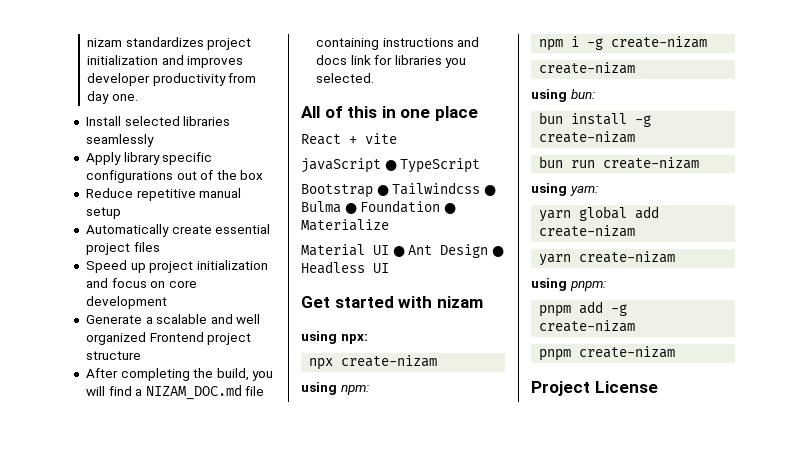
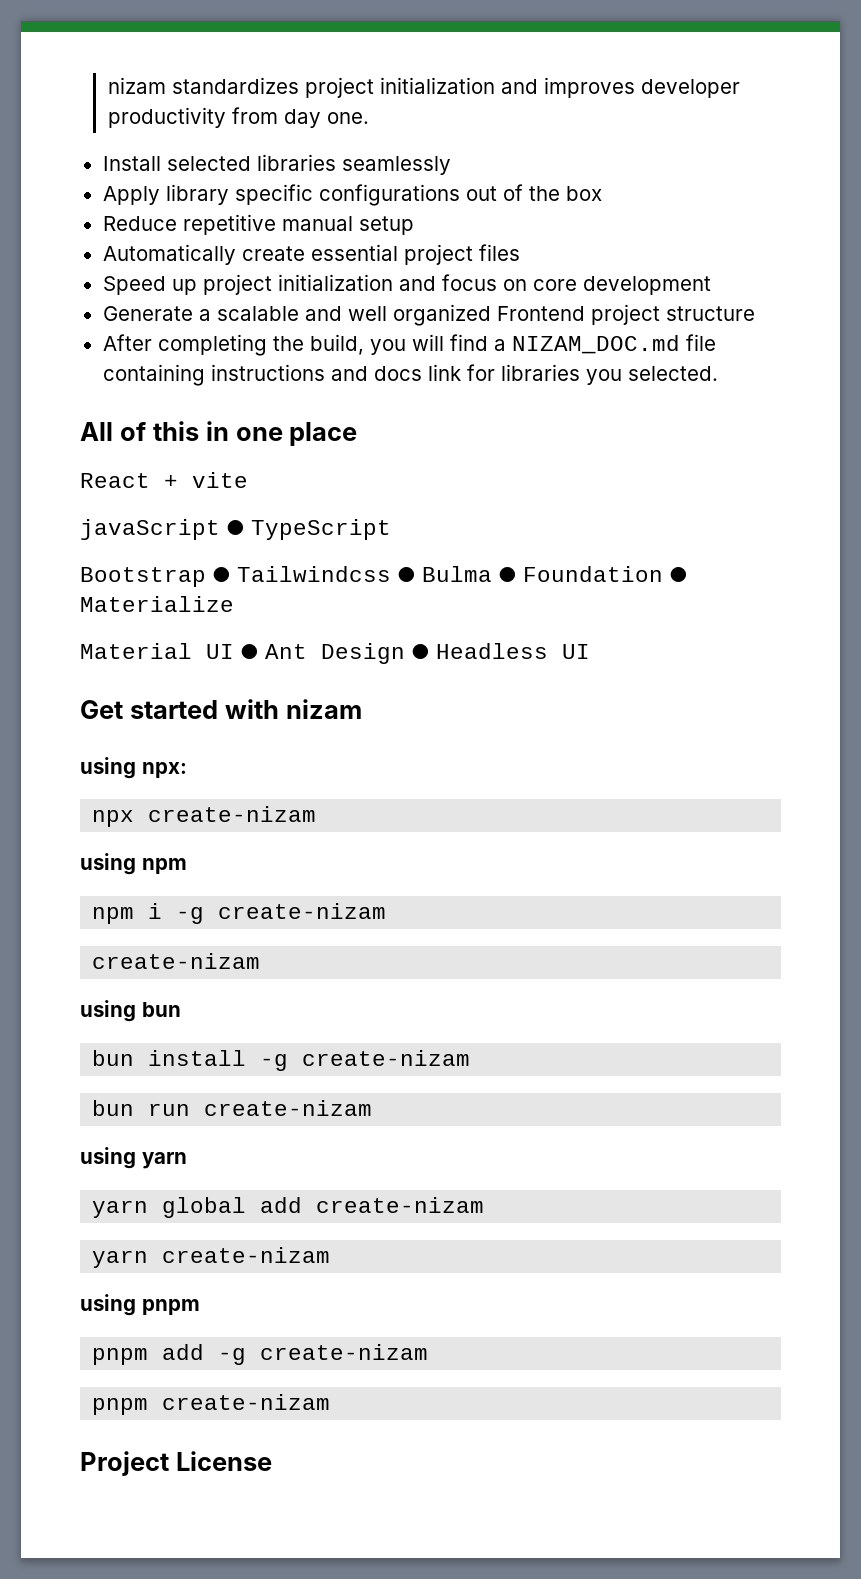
[340,385,369,395] npm: -> [142,858,187,874] npm
[570,89,595,99] bun: -> [142,1002,181,1017] bun
[569,185,598,196] yarn: -> [142,1152,187,1169] yarn
[569,281,606,291] pnpm: -> [142,1299,200,1315] pnpm

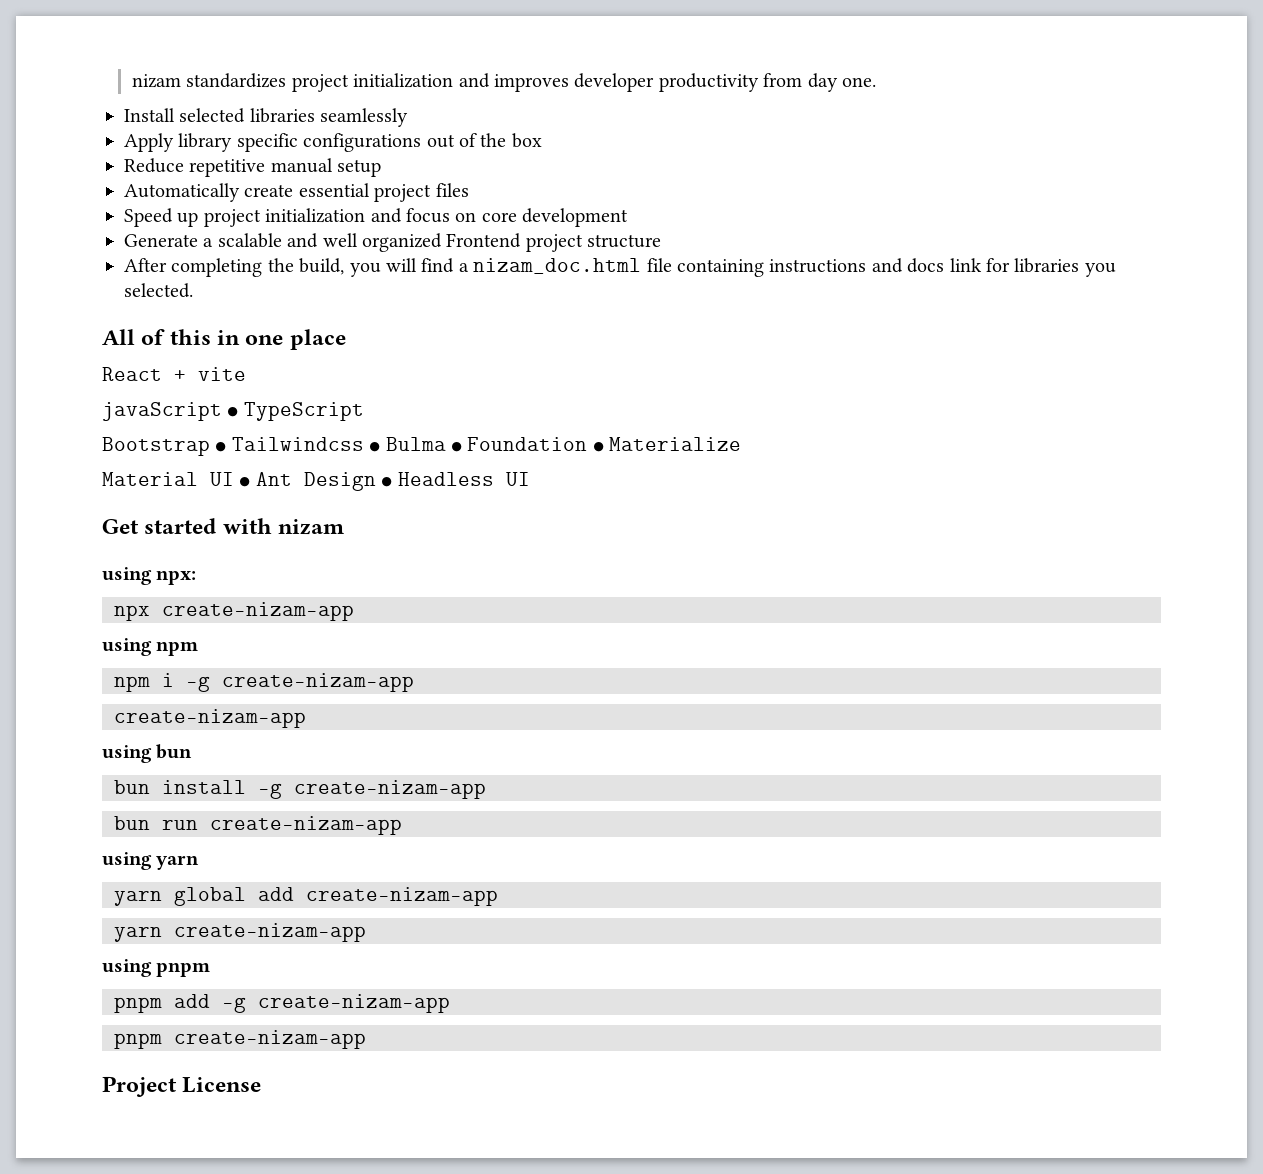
[511,335,680,354] NIZAM_DOC.md -> [473,258,642,274] nizam_doc.html
[148,806,317,822] create-nizam -> [162,602,354,621] create-nizam-app
[218,903,387,919] [92,953,261,969] create-nizam // create-nizam -> [222,673,414,692] [114,709,306,728] create-nizam-app // create-nizam-app
[302,1050,471,1066] create-nizam -> [294,780,486,799] create-nizam-app
[204,1100,373,1116] create-nizam -> [210,816,402,835] create-nizam-app
[316,1197,485,1213] [92,1247,331,1268] create-nizam // yarn create-nizam -> [306,887,498,906] [114,923,366,942] create-nizam-app // yarn create-nizam-app
[260,1344,429,1360] [92,1394,331,1415] create-nizam // pnpm create-nizam -> [258,994,450,1013] [114,1030,366,1049] create-nizam-app // pnpm create-nizam-app

